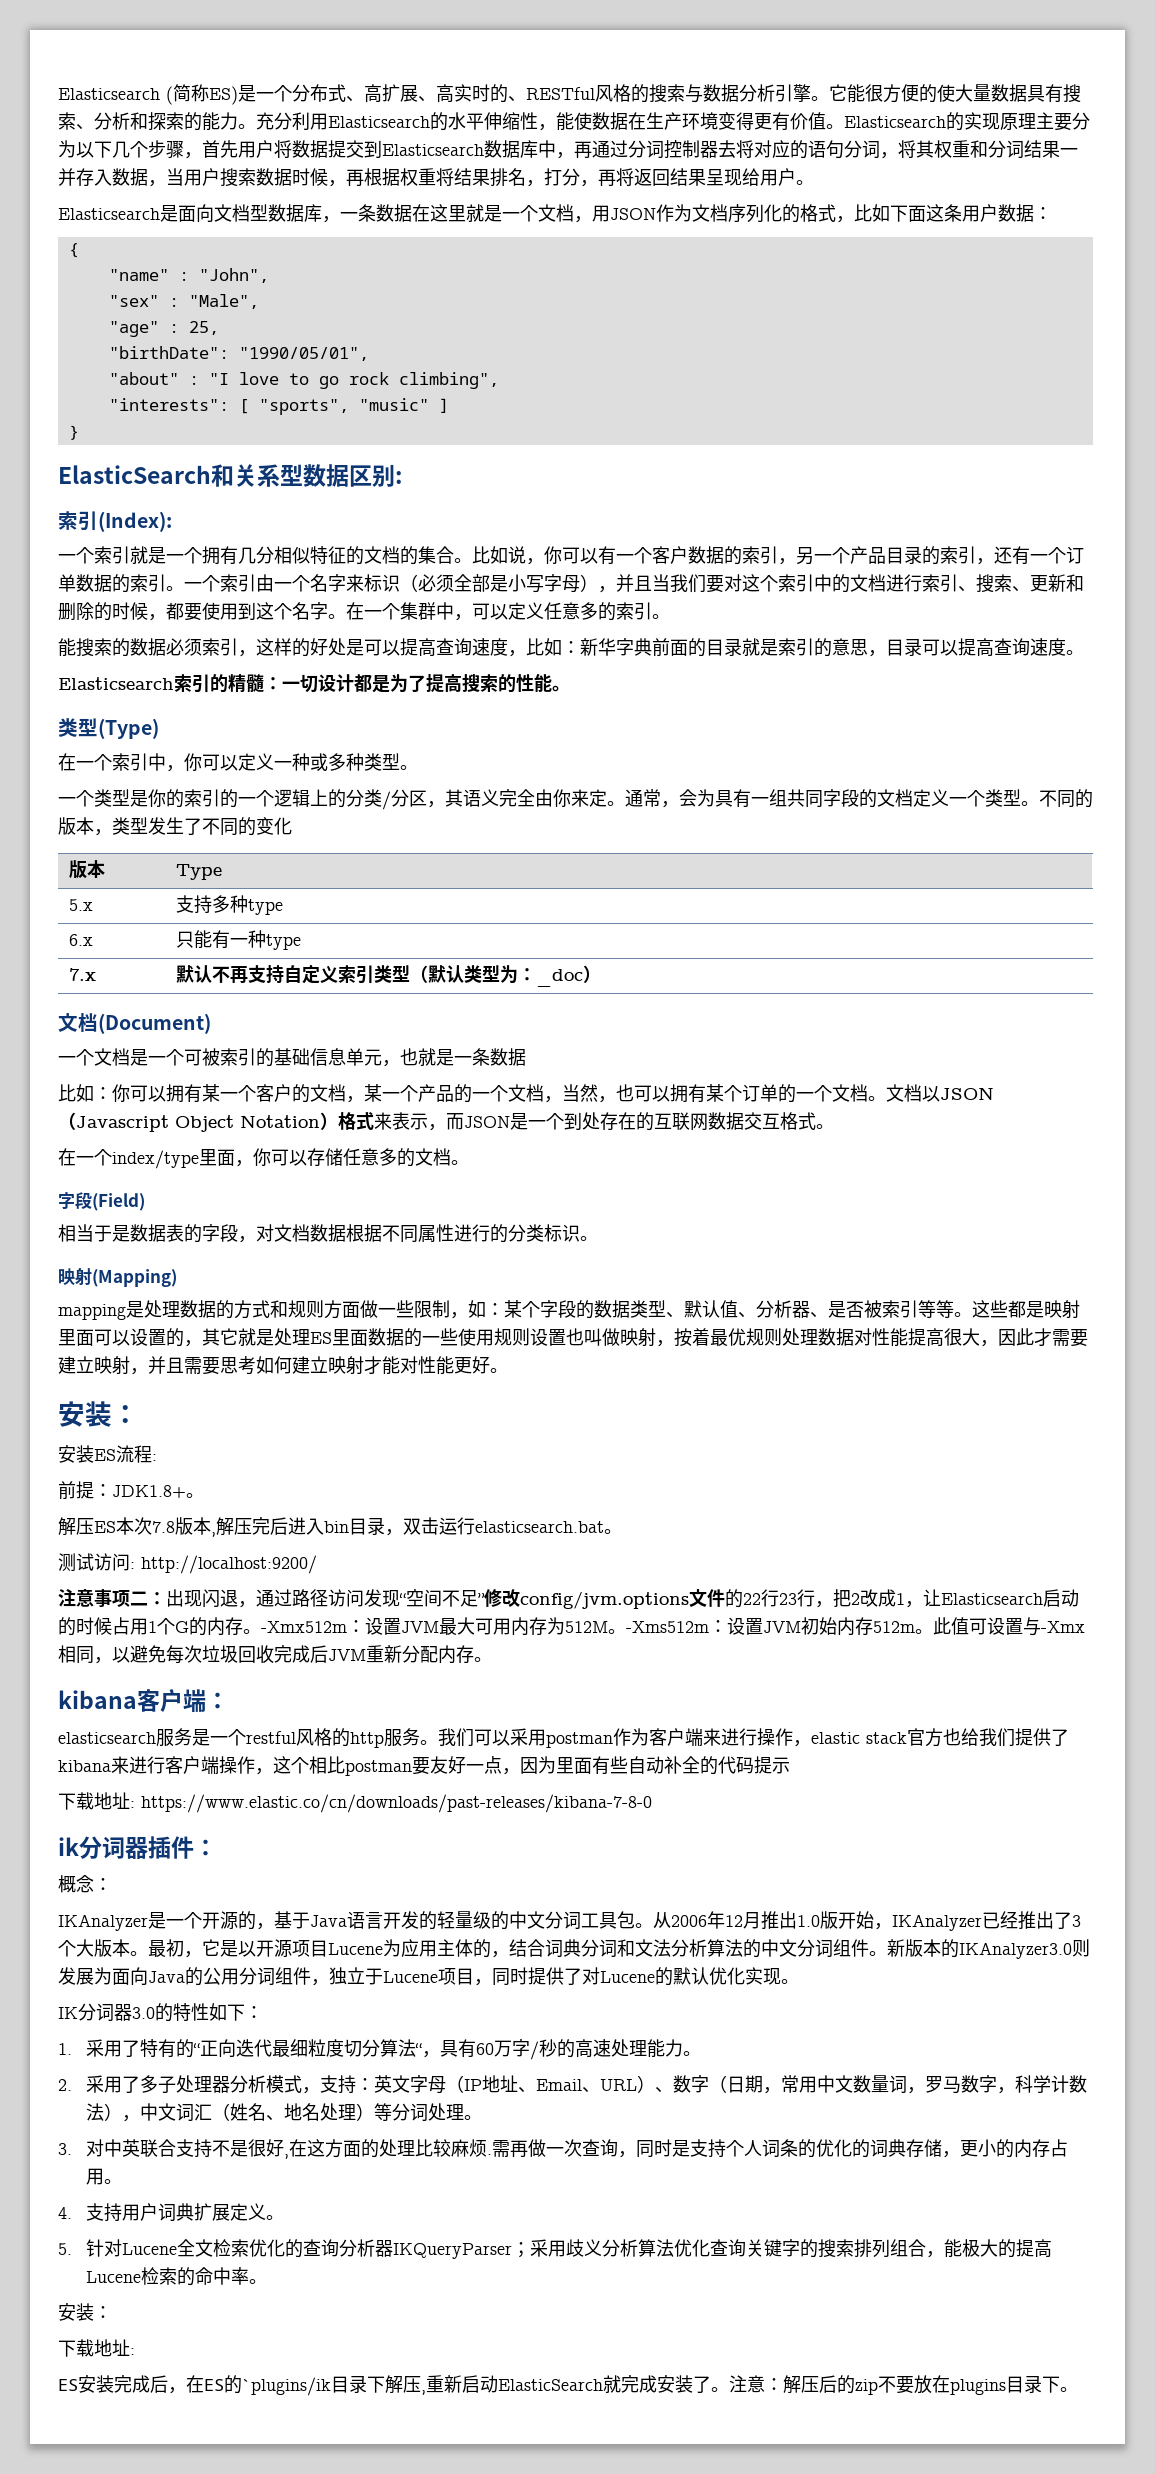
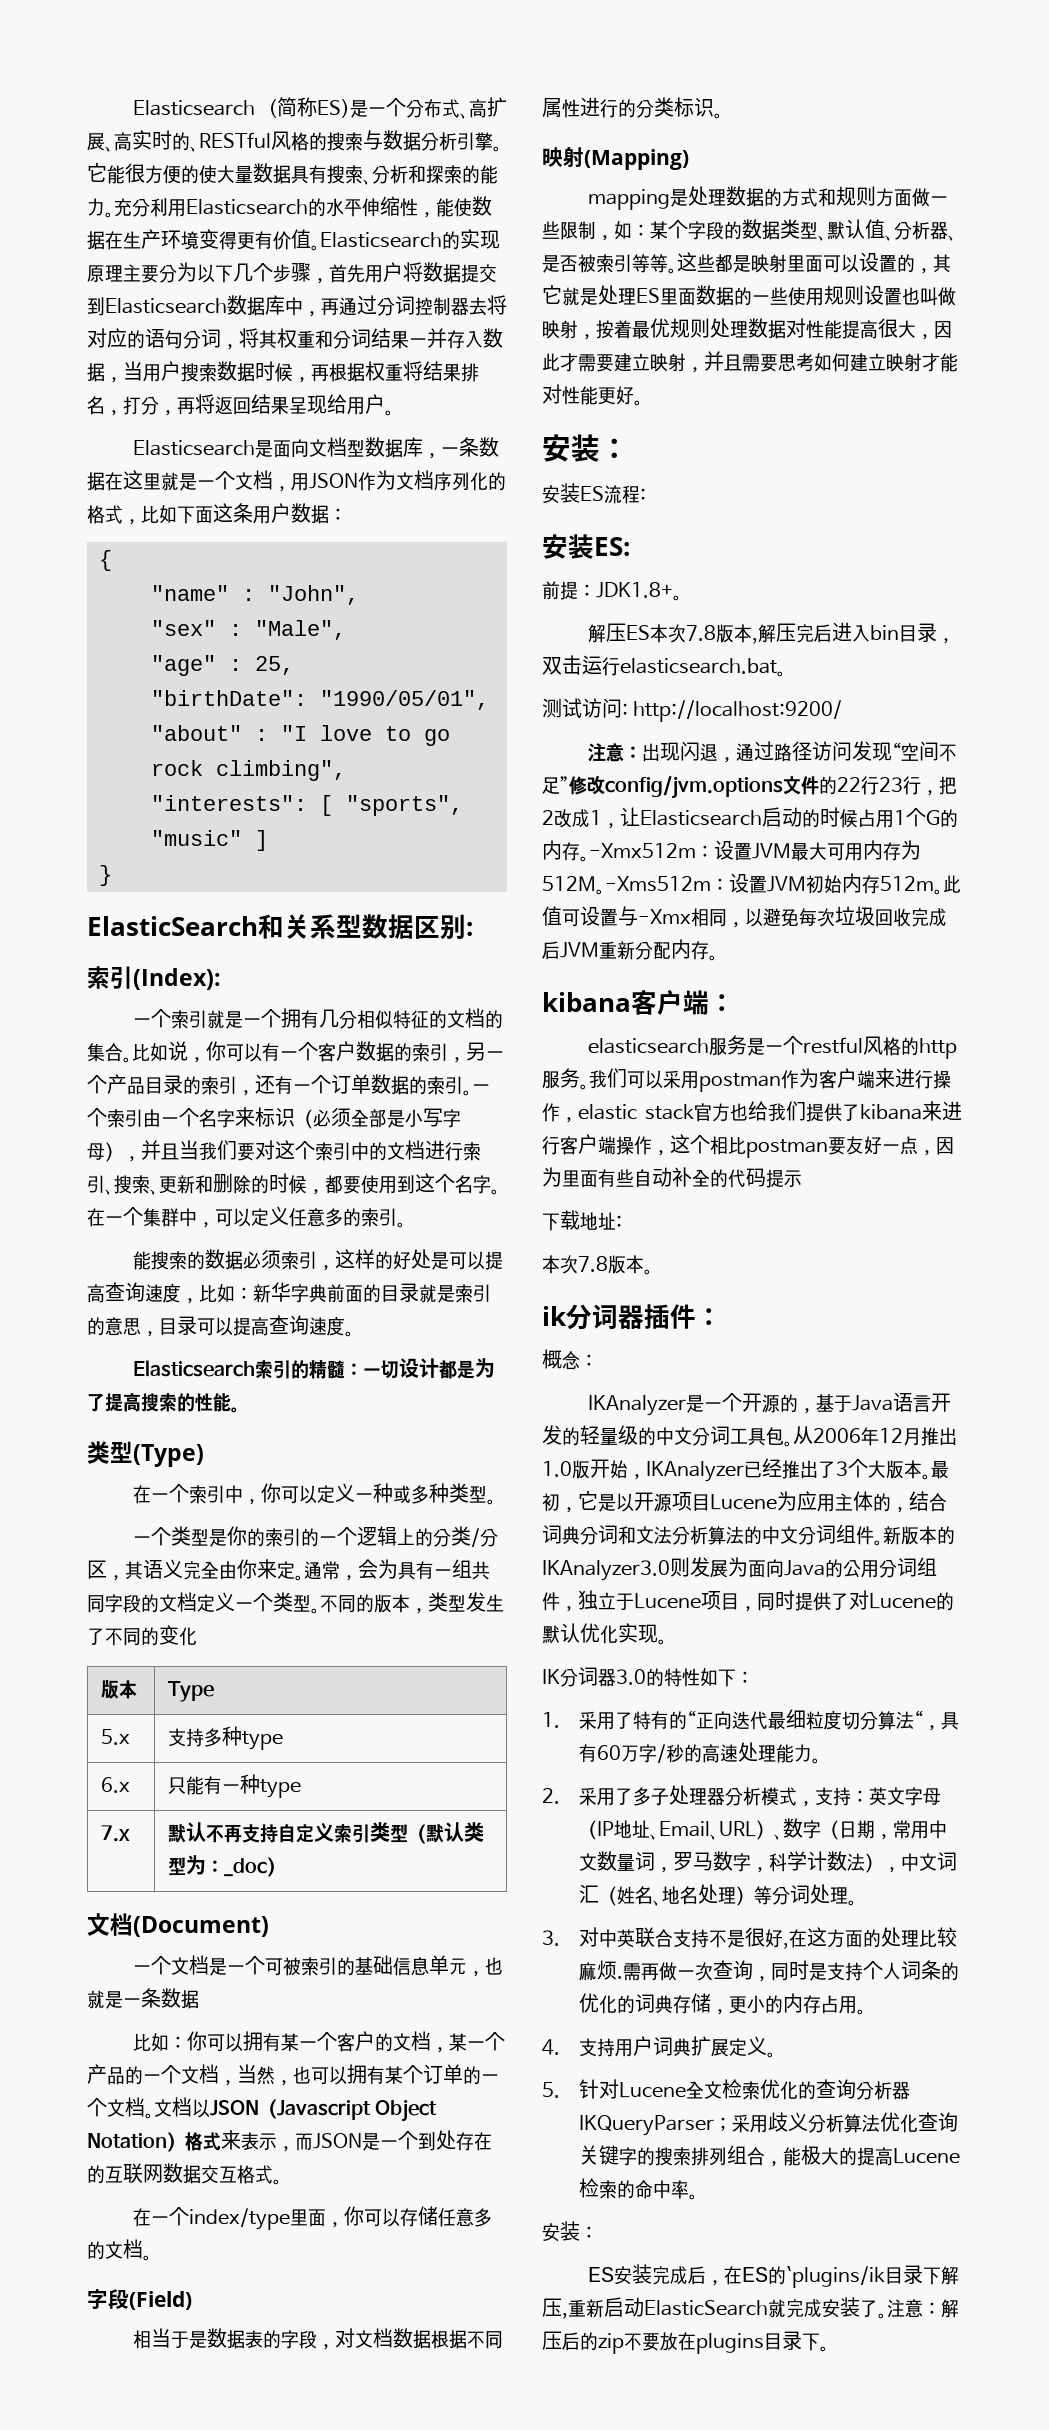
(157, 1457) none -> [542,534,630,559] // 安装ES:
[94,1589,148,1607] 事项二 -> (624, 752) none
[141,1794,652,1813] https://www.elastic.co/cn/downloads/past-releases/kibana-7-8-0 -> [542,1255,653,1275] // 本次7.8版本。
[58,2339,135,2357] // 下载地址: -> (598, 2232) none

